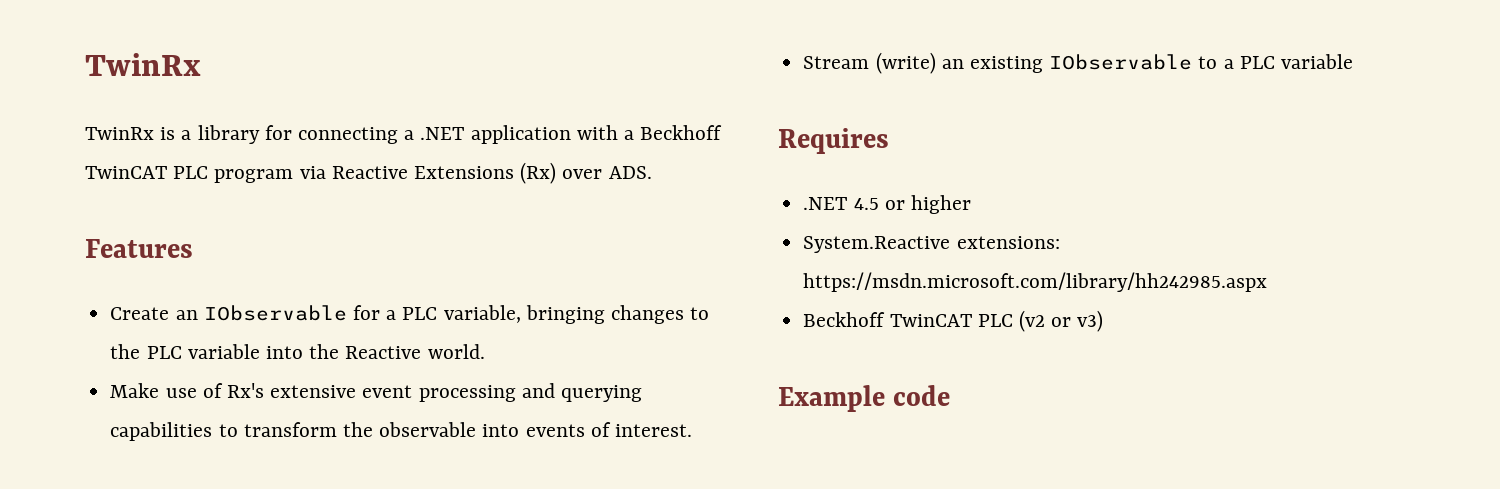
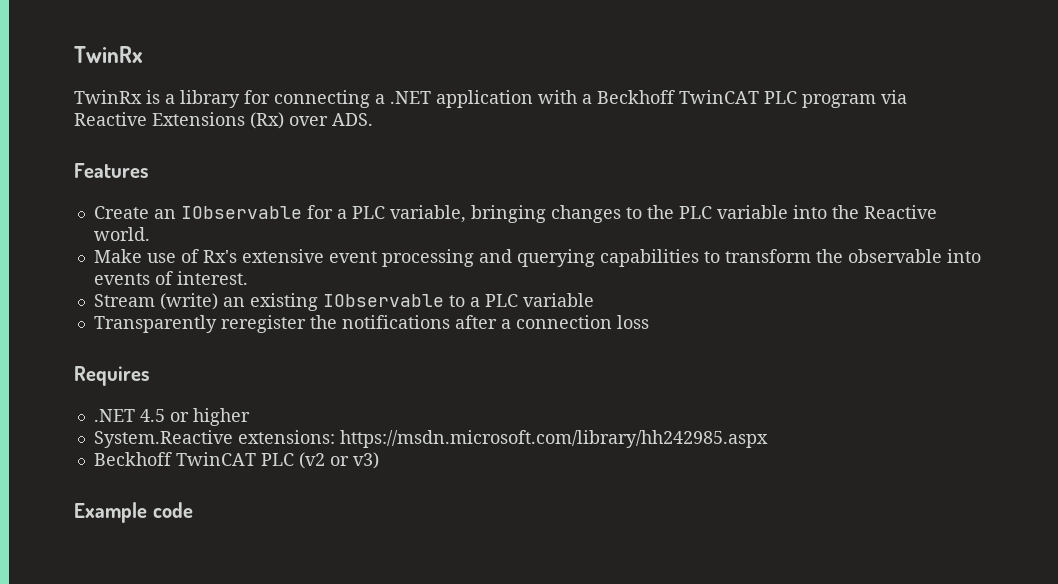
(1353, 61) none -> [93,315,649,333] // Transparently reregister the notifications after a connection loss

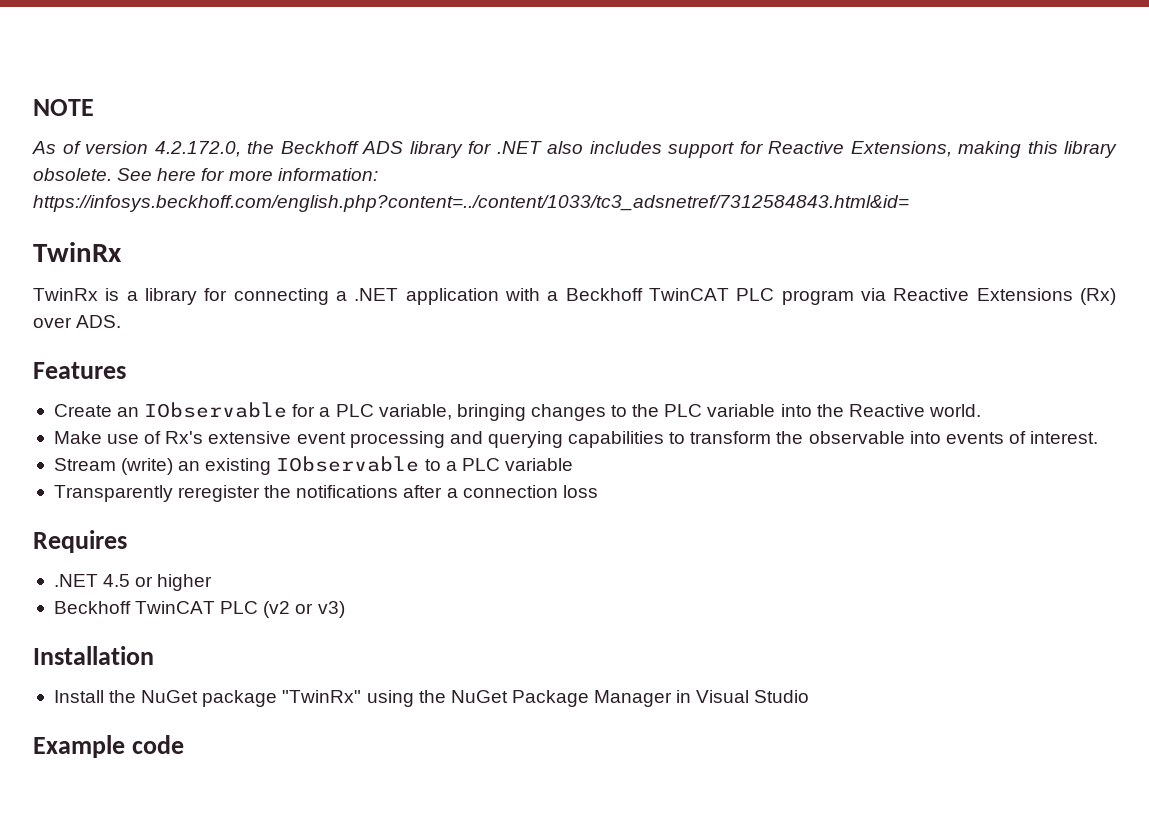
(74, 54) none -> [33,99,94,116] [32,141,1117,158] [33,168,378,181] [33,195,909,212] NOTE // As of version 4.2.172.0, the Beckhoff ADS library for .NET also includes support for Reactive Extensions, making this library obsolete. See here for more information: https://infosys.beckhoff.com/english.php?content=../content/1033/tc3_adsnetref/7312584843.html&id= //
[93,430,768,448] // System.Reactive extensions: https://msdn.microsoft.com/library/hh242985.aspx -> (213, 582) none
(379, 460) none -> [33,646,154,665] [53,690,810,707] // Installation // Install the NuGet package "TwinRx" using the NuGet Package Manager in Visual Studio

